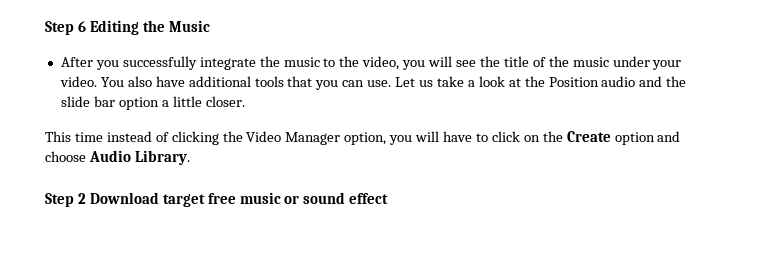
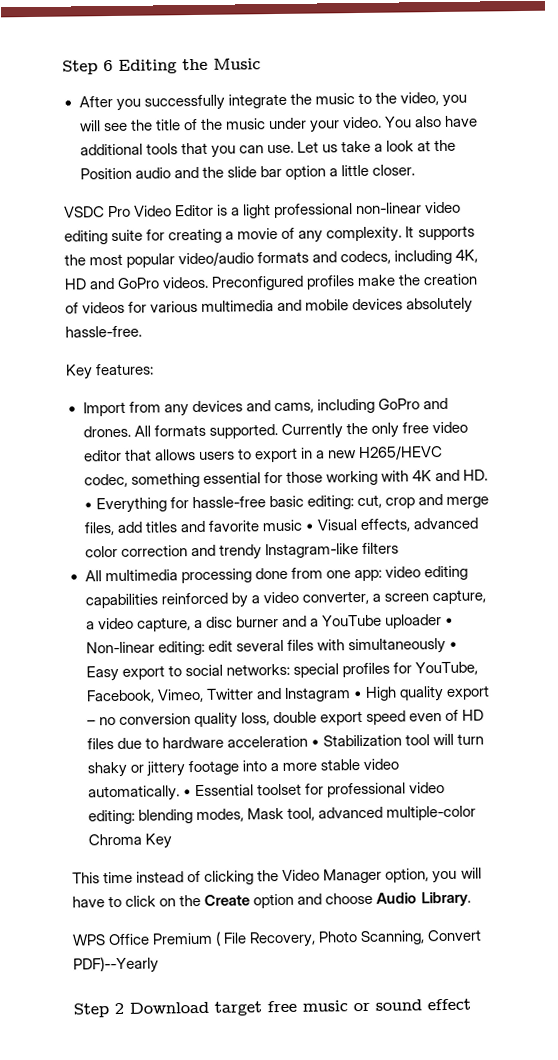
(245, 101) none -> [64,201,462,219] [64,225,475,245] [64,249,479,268] [64,273,479,291] [65,297,474,314] [65,325,142,338] [65,363,155,380] [82,397,448,417] [82,421,468,439] [83,445,443,463] [83,469,488,488] [83,493,489,514] [83,517,478,536] [84,542,399,560] [84,565,468,584] [84,589,486,609] [85,614,455,632] [85,637,458,656] [85,661,478,682] [85,685,490,704] [86,709,485,729] [86,733,484,750] [86,758,399,778] [87,782,445,802] [87,805,476,825] [87,833,172,849] // VSDC Pro Video Editor is a light professional non-linear video editing suite for creating a movie of any complexity. It supports the most popular video/audio formats and codecs, including 4K, HD and GoPro videos. Preconfigured profiles make the creation of videos for various multimedia and mobile devices absolutely hassle-free. // Key features: // Import from any devices and cams, including GoPro and drones. All formats supported. Сurrently the only free video editor that allows users to export in a new H265/HEVC codec, something essential for those working with 4K and HD. • Everything for hassle-free basic editing: cut, crop and merge files, add titles and favorite music • Visual effects, advanced color correction and trendy Instagram-like filters // All multimedia processing done from one app: video editing capabilities reinforced by a video converter, a screen capture, a video capture, a disc burner and a YouTube uploader • Non-linear editing: edit several files with simultaneously • Easy export to social networks: special profiles for YouTube, Facebook, Vimeo, Twitter and Instagram • High quality export – no conversion quality loss, double export speed even of HD files due to hardware acceleration • Stabilization tool will turn shaky or jittery footage into a more stable video automatically. • Essential toolset for professional video editing: blending modes, Mask tool, advanced multiple-color Chroma Key
(190, 157) none -> [72,929,483,948] [73,956,159,974] // WPS Office Premium ( File Recovery, Photo Scanning, Convert PDF)--Yearly

